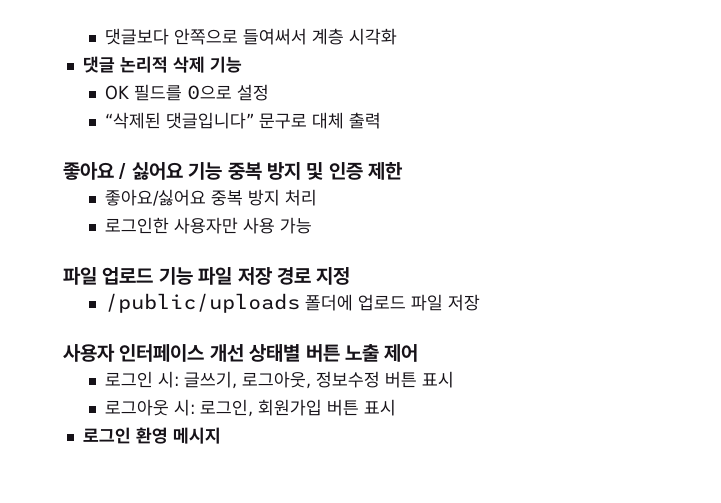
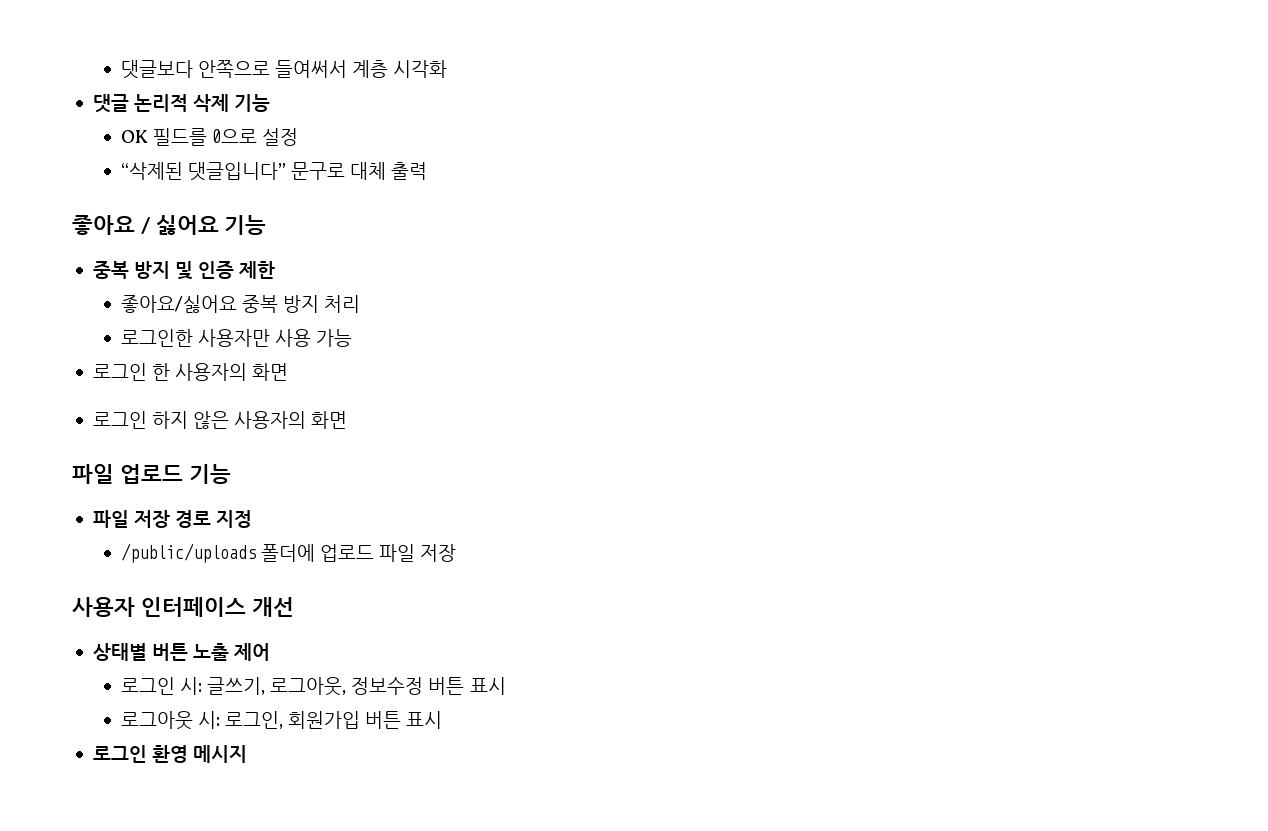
(223, 171) none -> (267, 225) //
(313, 225) none -> [92,363,289,381] [92,411,348,429] // 로그인 한 사용자의 화면 // 로그인 하지 않은 사용자의 화면
(193, 276) none -> (231, 474) //
(244, 353) none -> (294, 607) //

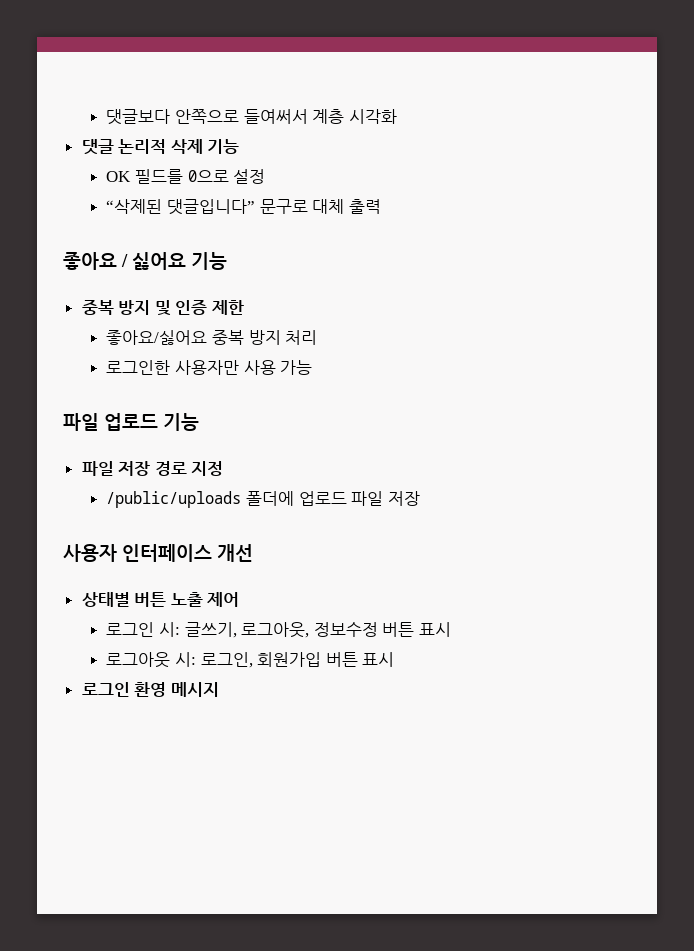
[92,363,289,381] [92,411,348,429] // 로그인 한 사용자의 화면 // 로그인 하지 않은 사용자의 화면 -> (313, 367) none

